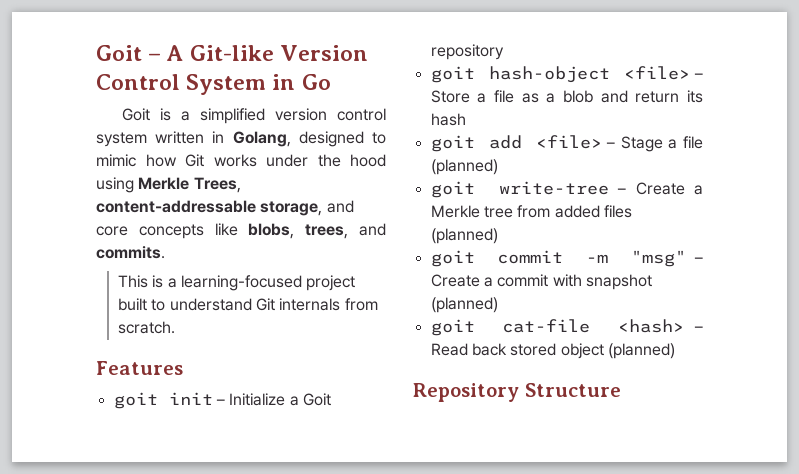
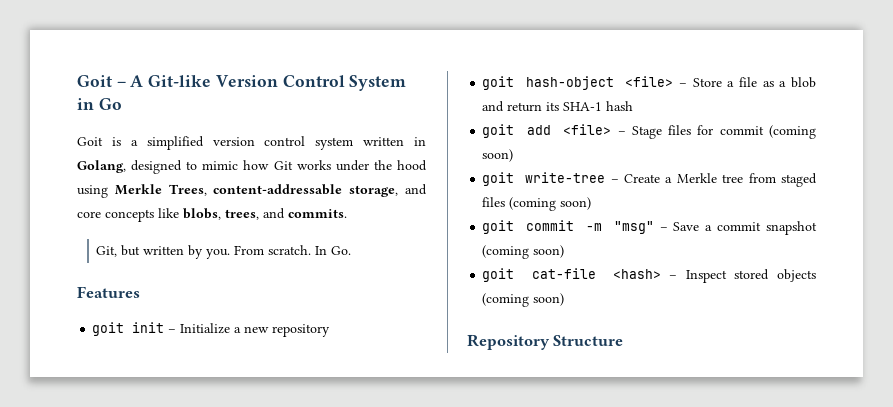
[118,275,356,291] [118,298,378,311] This is a learning-focused project built to understand Git internals from -> [96,245,265,259] Git, but written by you. From
(176, 327) none -> [315,246,352,255] In Go.
[302,393,331,406] Goit -> [244,326,270,333] new
(703, 96) none -> [563,102,603,111] SHA-1
[668,136,703,149] [430,159,498,175] a file (planned) -> [668,125,816,139] [482,149,514,162] files for commit (coming soon)
[554,205,632,218] [430,228,498,244] added files (planned) -> [781,173,817,187] [482,197,592,211] staged files (coming soon)
[430,274,480,287] Create -> [673,222,700,231] Save
[552,274,652,290] [430,297,498,313] with snapshot (planned) -> [766,221,817,235] [482,245,565,259] snapshot (coming soon)
[430,343,675,359] Read back stored object (planned) -> [685,269,816,283] [482,293,565,307] Inspect stored objects (coming soon)

